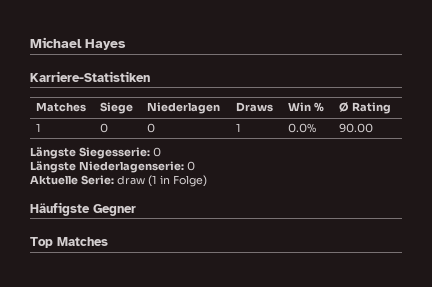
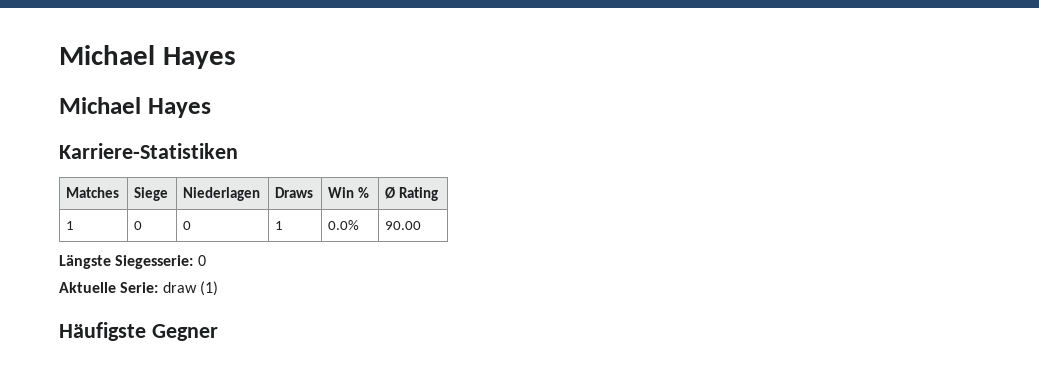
[30,37,126,50] Michael Hayes -> [59,45,236,69] [59,97,211,118] Michael Hayes // Michael Hayes
[30,161,195,173] // Längste Niederlagenserie: 0 -> (206, 260) none
[148,175,207,187] (1 in Folge) -> [199,281,218,296] (1)
[30,237,108,248] // Top Matches -> (218, 332) none

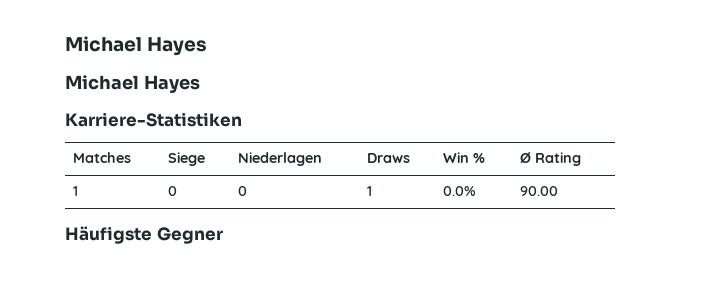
[59,255,206,269] [59,281,218,296] // Längste Siegesserie: 0 // Aktuelle Serie: draw (1) -> (559, 191) none

